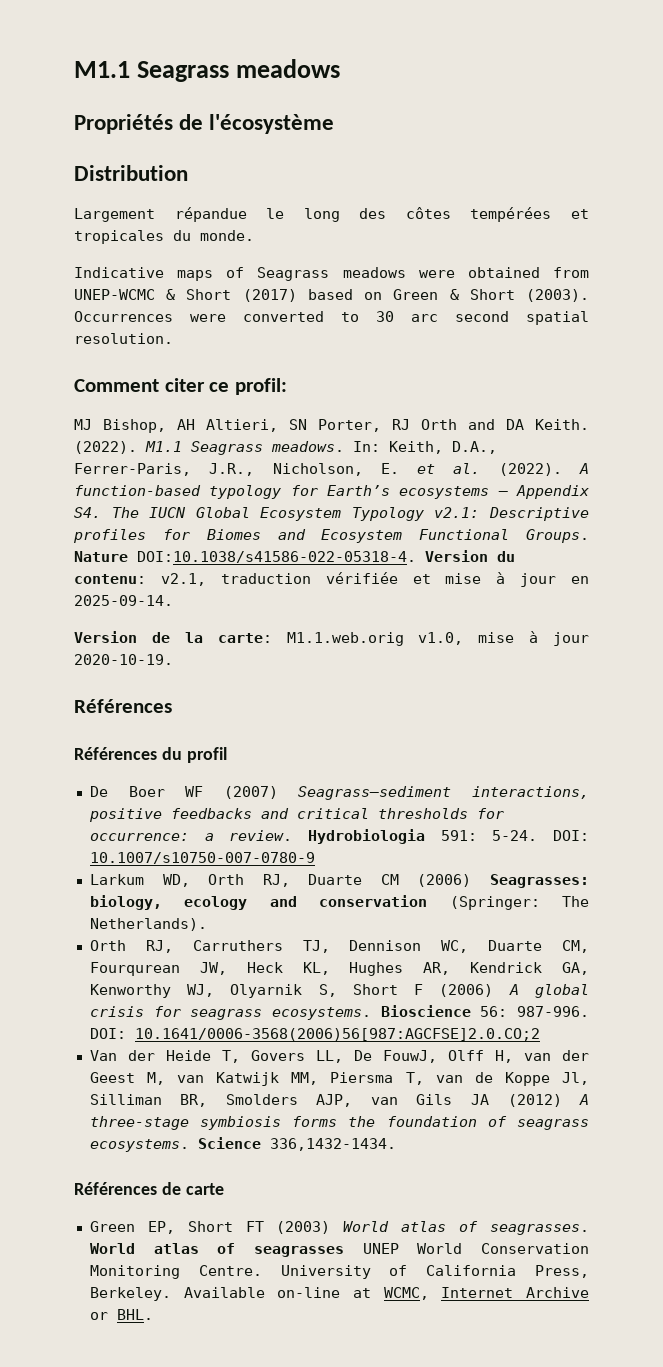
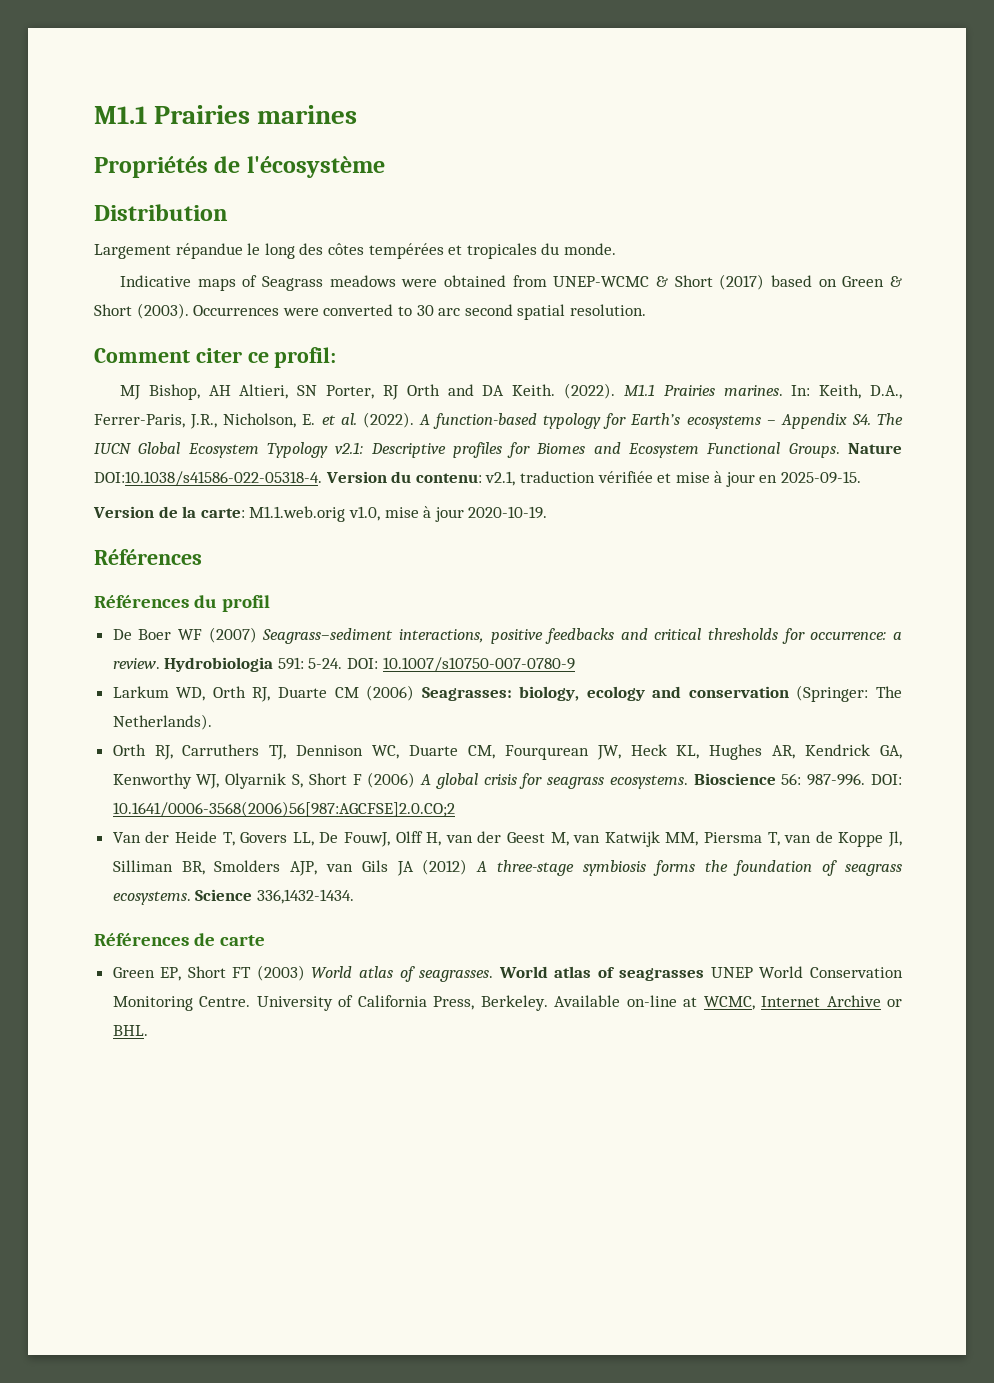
[74,59,340,82] M1.1 Seagrass meadows -> [94,105,358,124] M1.1 Prairies marines
[191,441,344,455] Seagrass meadows. -> [663,385,783,396] Prairies marines.
[74,595,173,606] 2025-09-14. -> [781,471,862,484] 2025-09-15.

